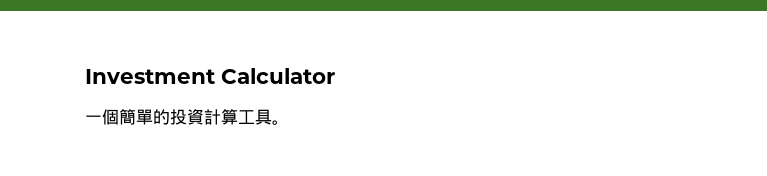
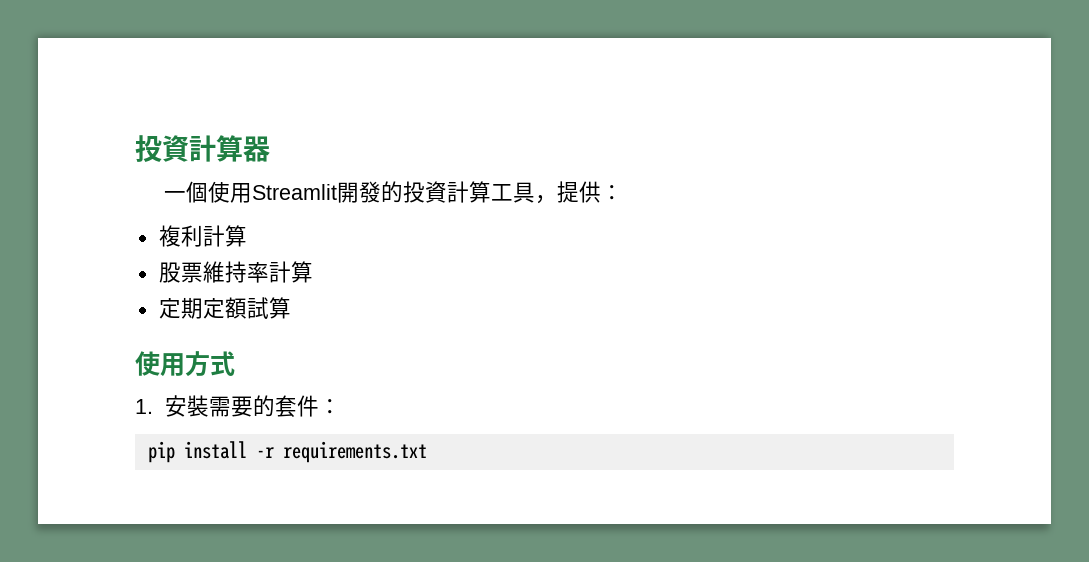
[85,68,335,84] Investment Calculator -> [135,135,270,162] 投資計算器
[119,109,153,125] 簡單 -> [208,181,382,203] 使用Streamlit開發
[272,120,289,125] 。 -> [535,181,624,204] [158,225,247,247] [158,261,313,283] [158,297,291,320] [135,351,235,377] [135,395,342,417] [147,441,427,463] ，提供： // 複利計算 // 股票維持率計算 // 定期定額試算 // 使用方式 // 1.安裝需要的套件： // pip install -r requirements.txt

